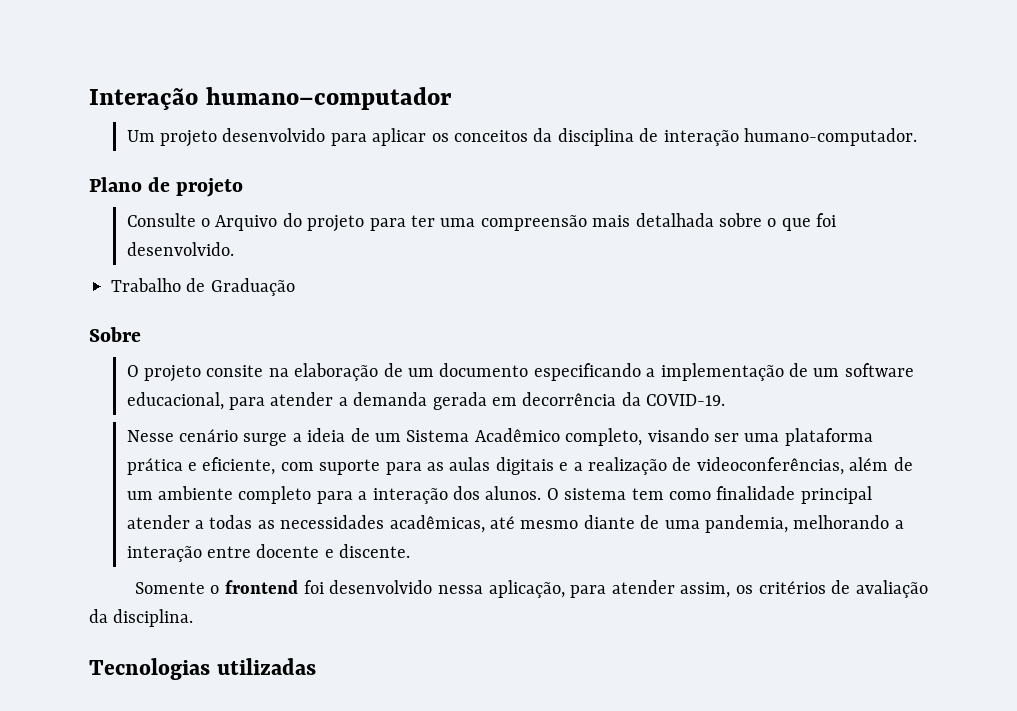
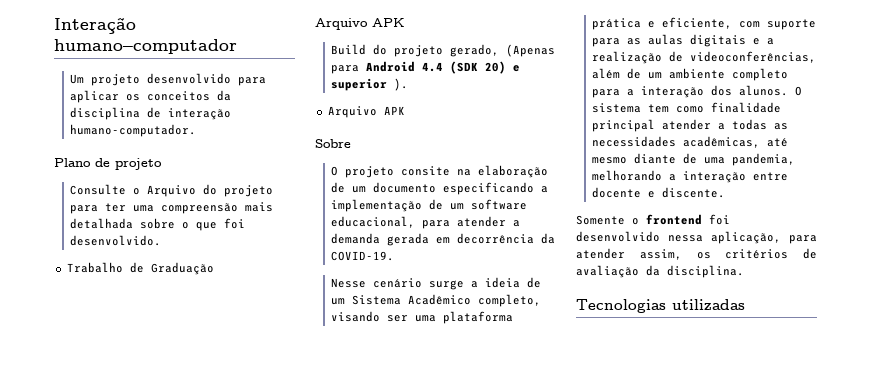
(295, 287) none -> [315,18,404,30] [331,44,556,57] [331,61,521,74] [331,78,409,91] [327,106,405,118] // Arquivo APK // Build do projeto gerado, (Apenas para Android 4.4 (SDK 20) e superior ). // Arquivo APK

